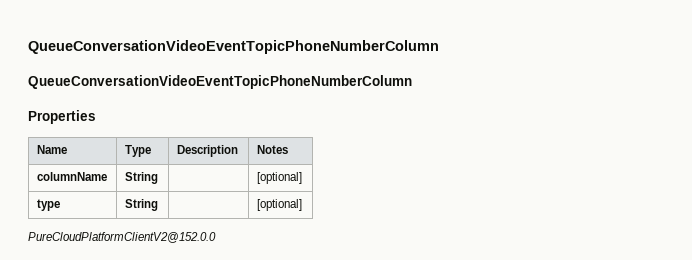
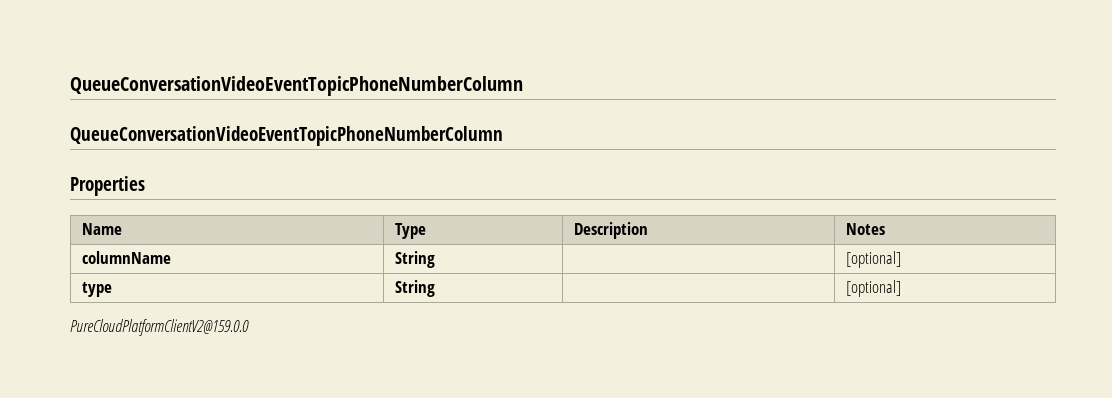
[28,232,216,243] PureCloudPlatformClientV2@152.0.0 -> [70,319,249,336] PureCloudPlatformClientV2@159.0.0

